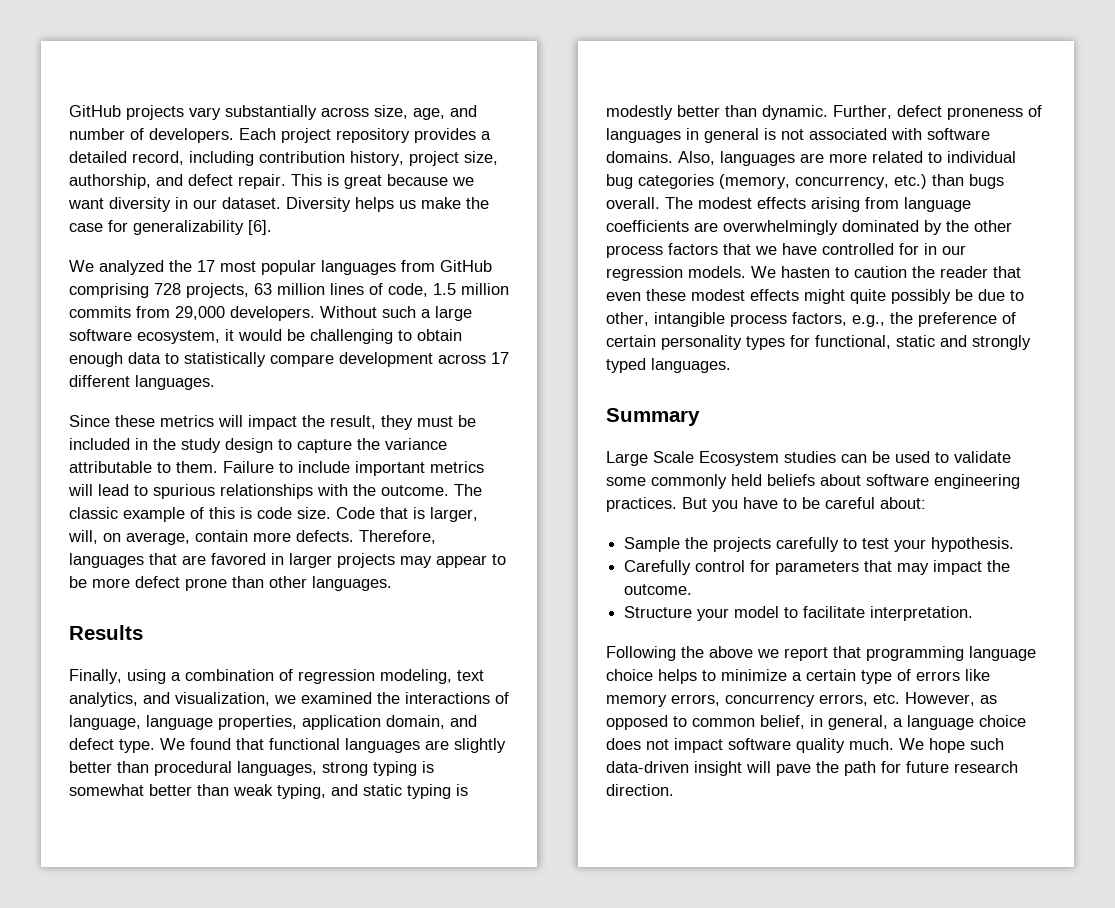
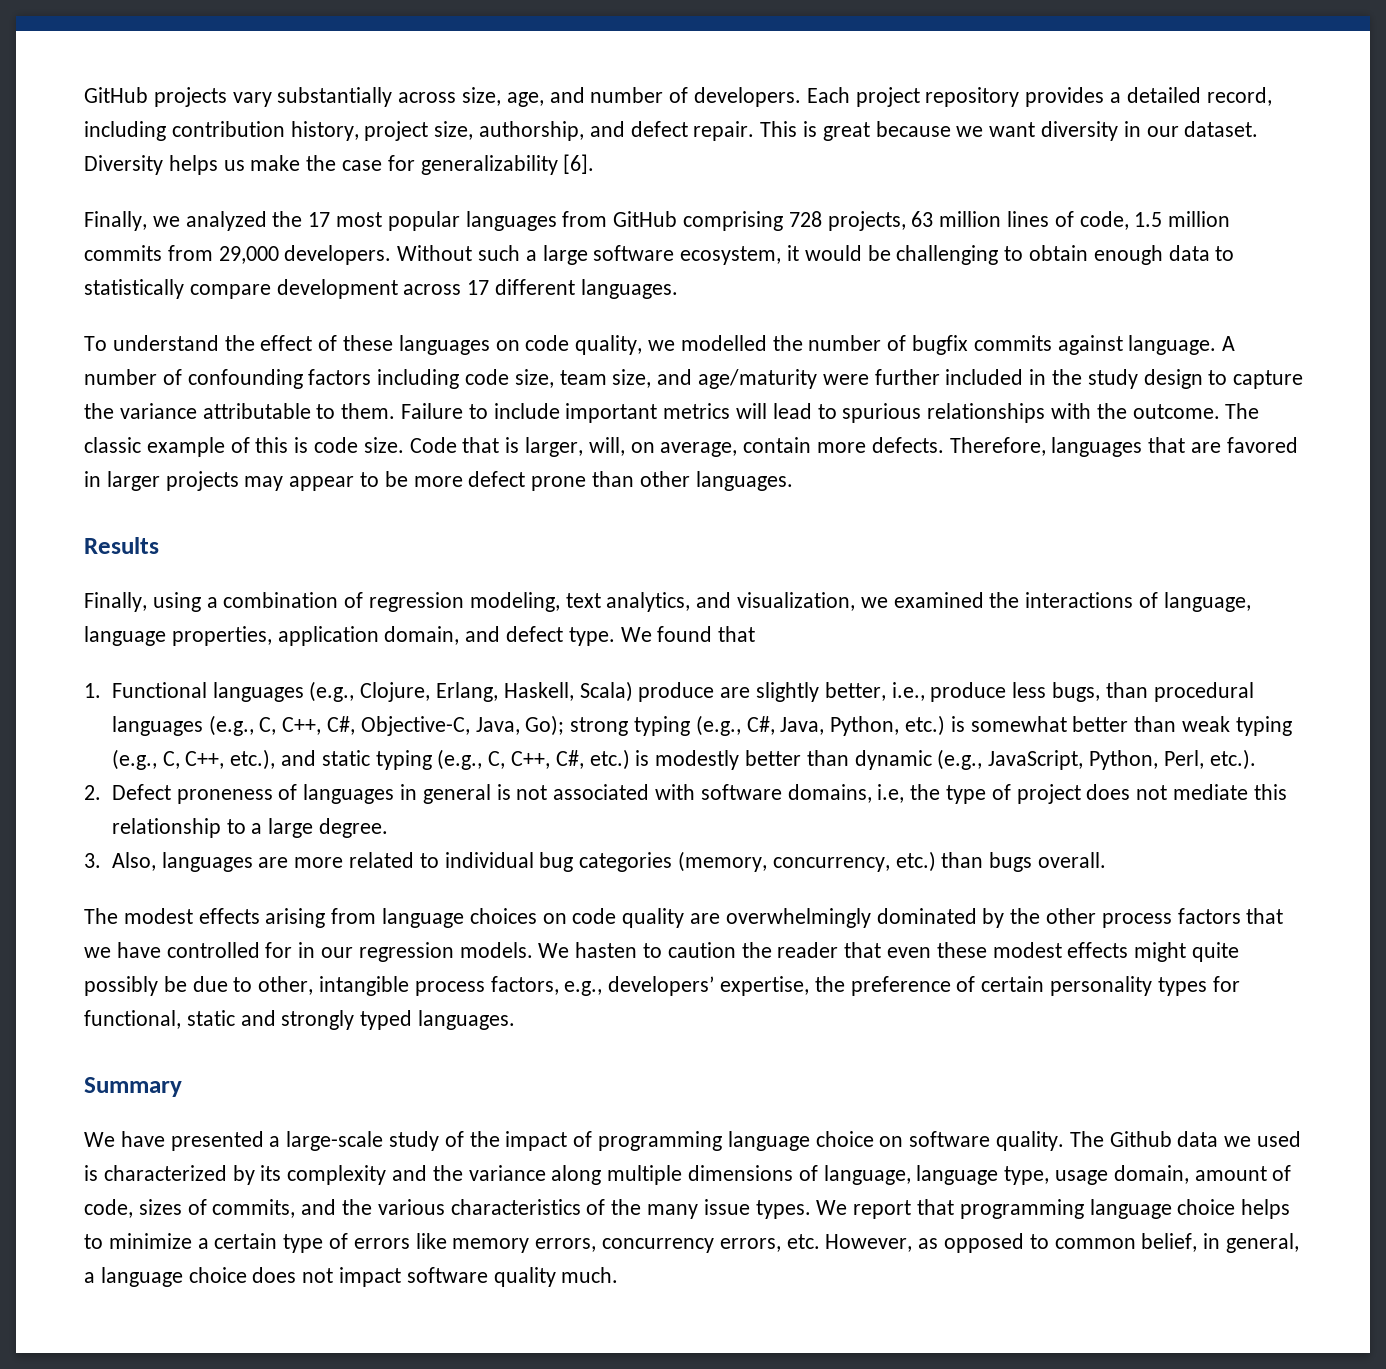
[69,260,94,272] We -> [84,211,180,231] Finally, we
[69,415,476,430] Since these metrics will impact the result, they must be -> [84,335,1236,355] [84,369,940,389] To understand the effect of these languages on code quality, we modelled the number of bugfix commits against language. A number of confounding factors including code size, team size, and age/maturity were further
[269,738,506,753] [69,761,417,776] functional languages are slightly better than procedural languages, strong typing -> [84,681,1254,702] [111,715,946,736] // 1. Functional languages (e.g., Clojure, Erlang, Haskell, Scala) produce are slightly better, i.e., produce less bugs, than procedural languages (e.g., C, C++, C#, Objective-C, Java, Go); strong typing (e.g., C#, Java, Python, etc.)
[277,784,468,799] [606,105,942,120] typing, and static typing is modestly better than dynamic. Further, defect -> [1235,716,1292,736] [111,749,1256,770] [84,784,171,800] typing (e.g., C, C++, etc.), and static typing (e.g., C, C++, C#, etc.) is modestly better than dynamic (e.g., JavaScript, Python, Perl, etc.). // 2. Defect
[606,151,673,163] domains. -> [787,784,1287,804] [111,818,388,838] [84,853,101,868] domains, i.e, the type of project does not mediate this relationship to a large degree. // 3.
(660, 203) none -> (1107, 860) //
[606,220,689,232] coefficients -> [469,908,685,928] choices on code quality
(885, 321) none -> [608,976,810,996] developers’ expertise,
[606,451,1011,466] [606,474,1020,489] [606,497,926,512] [624,537,1015,552] [624,560,1011,575] [624,584,693,595] [624,606,974,621] [606,646,779,661] Large Scale Ecosystem studies can be used to validate some commonly held beliefs about software engineering practices. But you have to be careful about: // Sample the projects carefully to test your hypothesis. // Carefully control for parameters that may impact the outcome. // Structure your model to facilitate interpretation. // Following the above we -> [84,1131,1302,1151] [84,1165,1292,1185] [84,1199,848,1219] We have presented a large-scale study of the impact of programming language choice on software quality. The Github data we used is characterized by its complexity and the variance along multiple dimensions of language, language type, usage domain, amount of code, sizes of commits, and the various characteristics of the many issue types. We
[899,738,1004,753] [606,761,1018,776] [606,784,674,796] We hope such data-driven insight will pave the path for future research direction. -> (619, 1275) none

